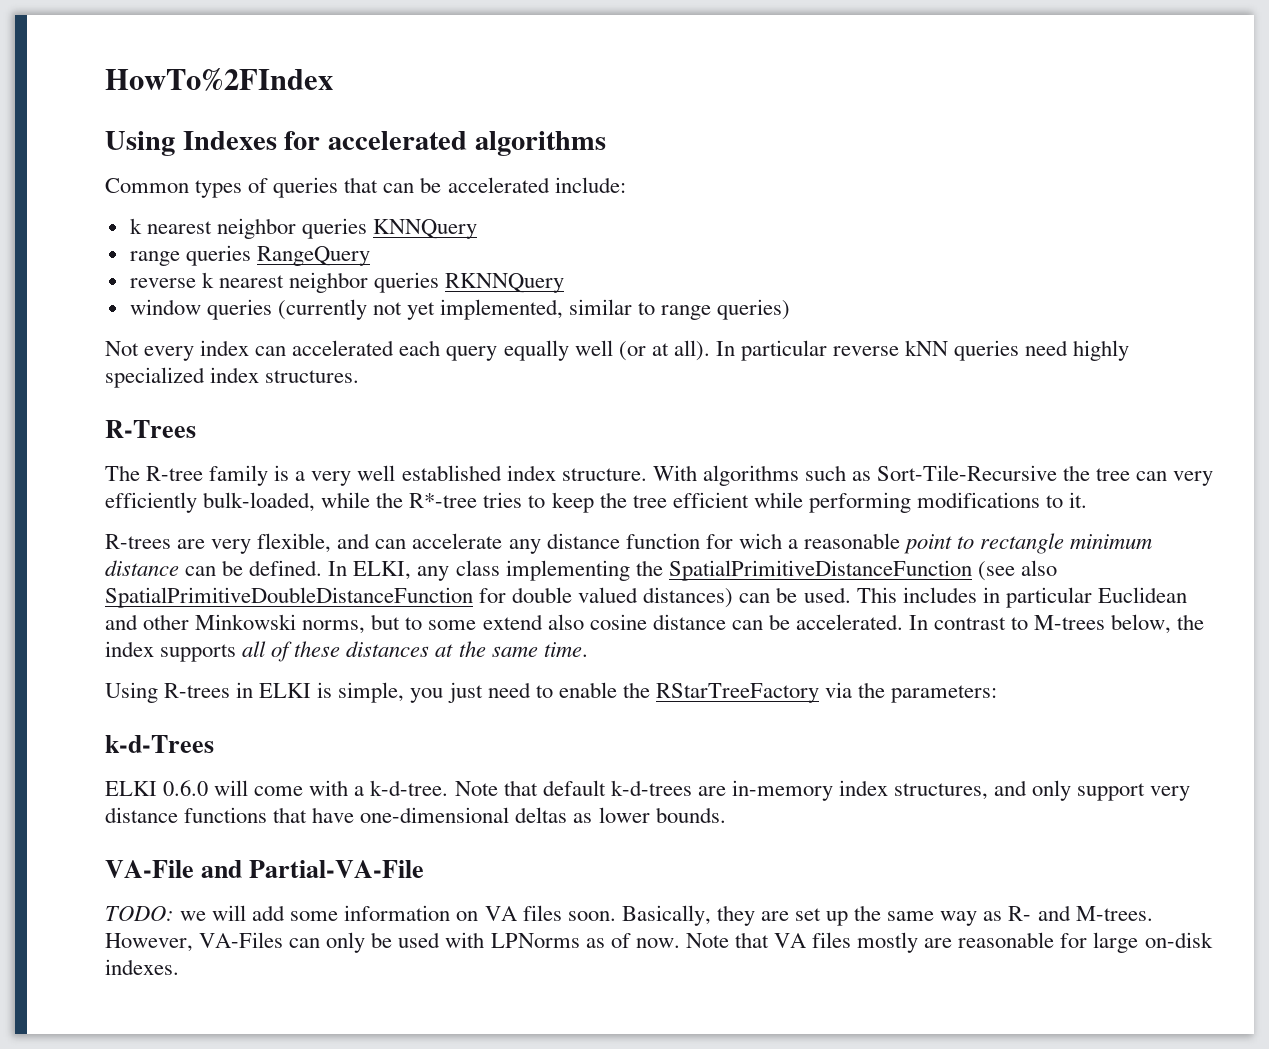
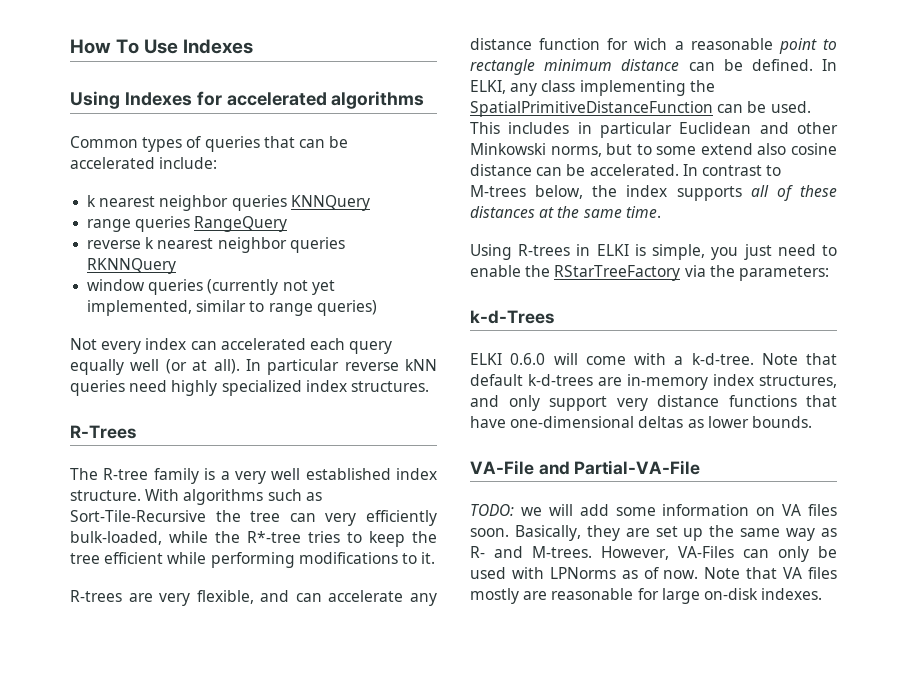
[105,68,333,91] HowTo%2FIndex -> [70,39,254,54] How To Use Indexes
[977,560,1057,581] [105,587,734,608] (see also SpatialPrimitiveDoubleDistanceFunction for double valued distances) -> (713, 109) none

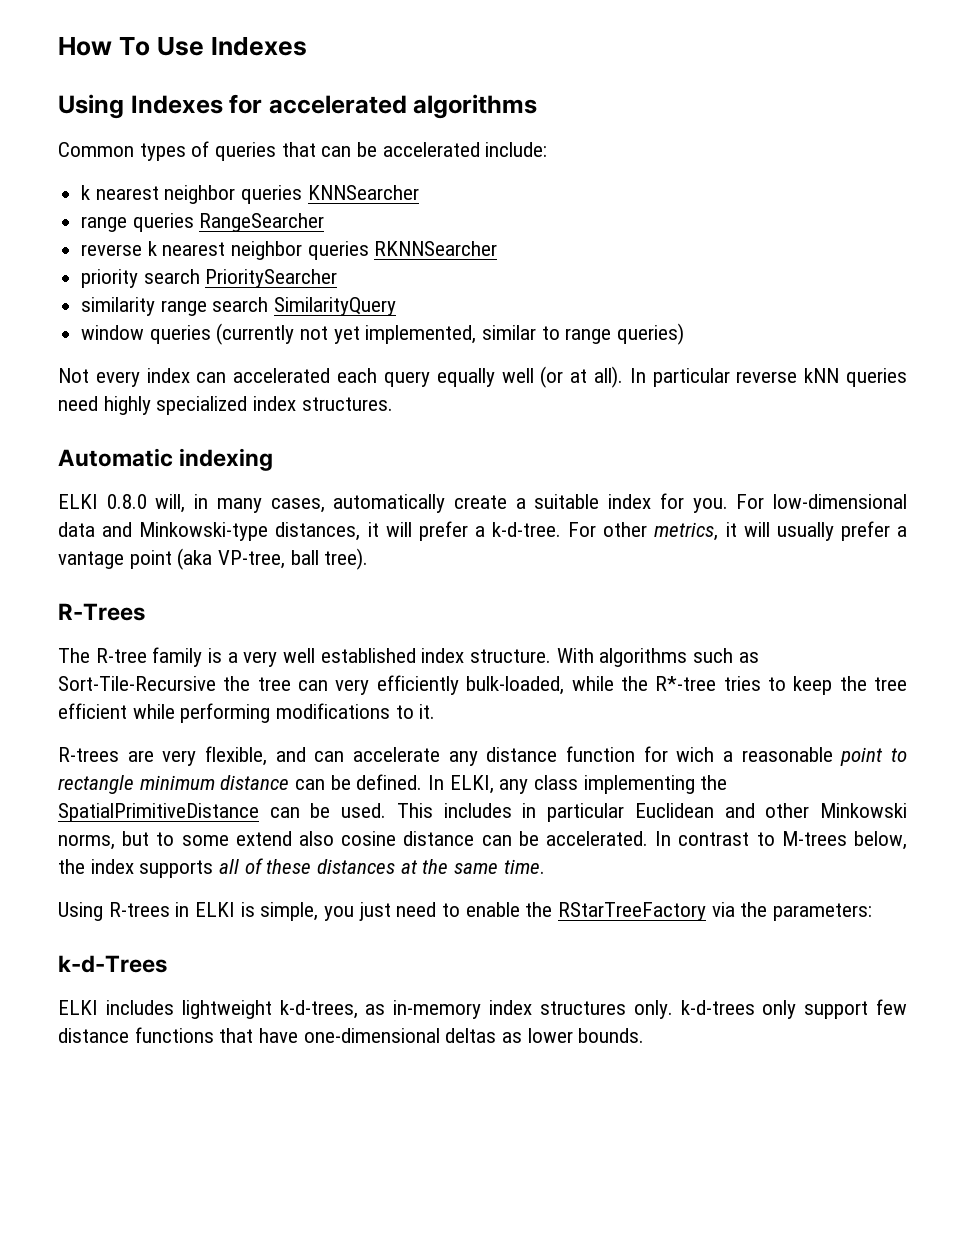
[290,195,370,211] KNNQuery -> [307,185,419,200] KNNSearcher
[194,216,288,232] RangeQuery -> [199,213,325,232] RangeSearcher
[87,258,177,274] RKNNQuery -> [374,241,498,256] [81,269,338,288] [81,297,397,316] RKNNSearcher // priority search PrioritySearcher // similarity range search SimilarityQuery
(429, 386) none -> [58,448,274,471] [58,493,907,513] [58,521,907,541] [58,548,369,570] // Automatic indexing // ELKI 0.8.0 will, in many cases, automatically create a suitable index for you. For low-dimensional data and Minkowski-type distances, it will prefer a k-d-tree. For other metrics, it will usually prefer a vantage point (aka VP-tree, ball tree).
[470,101,713,117] SpatialPrimitiveDistanceFunction -> [58,803,259,822] SpatialPrimitiveDistance
[510,353,837,365] [470,374,837,390] [470,395,499,407] 0.6.0 will come with a k-d-tree. Note that default k-d-trees are in-memory index structures, and -> [105,1000,755,1019] includes lightweight k-d-trees, as in-memory index structures only. k-d-trees
[616,398,648,411] very -> [876,999,908,1015] few
[470,460,701,475] [470,504,837,516] [470,525,837,541] [470,546,837,562] [470,567,837,579] [470,588,823,604] // VA-File and Partial-VA-File // TODO: we will add some information on VA files soon. Basically, they are set up the same way as R- and M-trees. However, VA-Files can only be used with LPNorms as of now. Note that VA files mostly are reasonable for large on-disk indexes. -> (645, 1035) none

